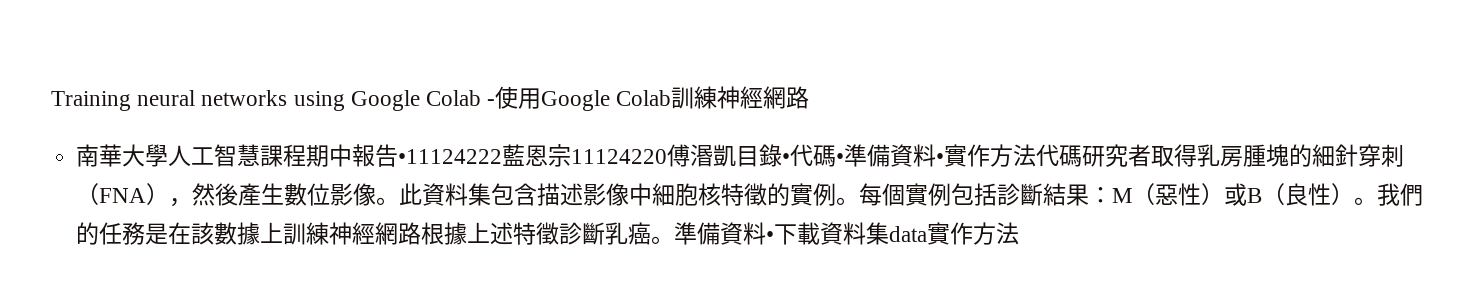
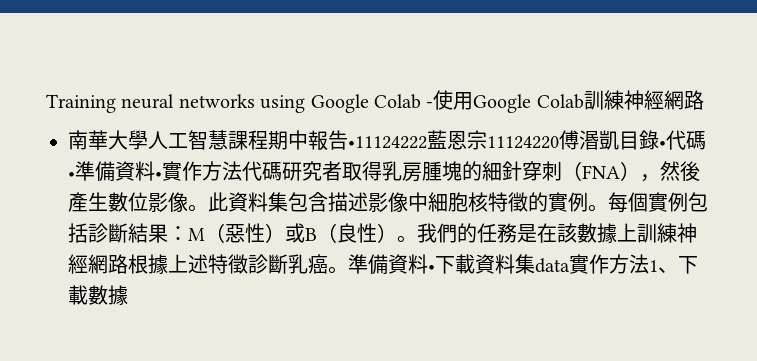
(1020, 233) none -> [649,256,698,274] [68,285,128,305] 1、下載數據

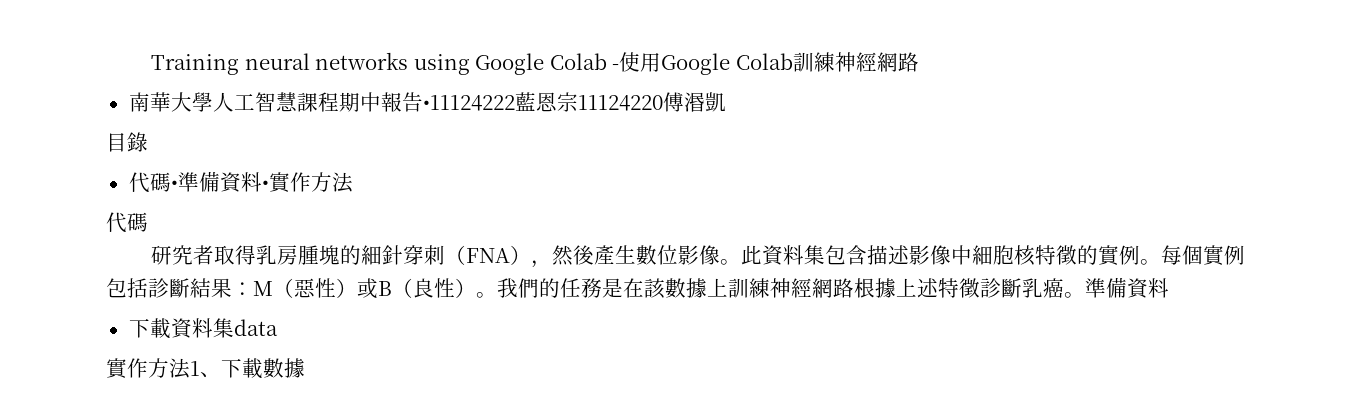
(619, 140) none -> (726, 102) //
[659,141,666,148] • -> (148, 142) //
[242,161,282,181] 代碼 -> [106,212,148,233] // 代碼 //
[428,265,435,272] • -> (1169, 288) //
(570, 265) none -> (278, 327) //

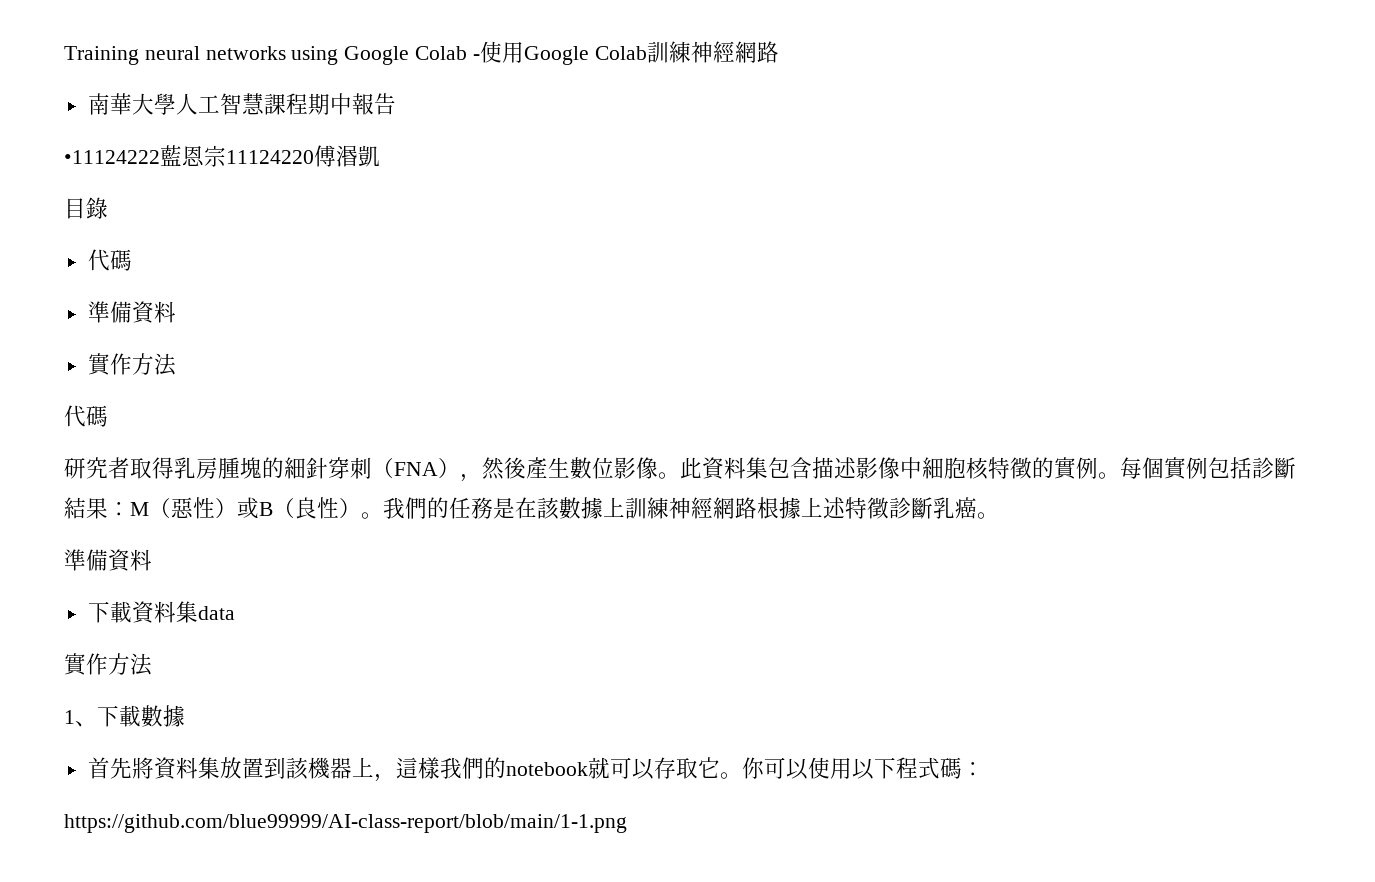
(423, 102) none -> (396, 104) //
[170,171,269,193] •準備資料• -> [87,301,176,324] // 準備資料 //
(1085, 295) none -> (999, 515) //
(190, 368) none -> (152, 664) //
(305, 368) none -> [87,757,984,782] [64,814,627,833] // 首先將資料集放置到該機器上，這樣我們的notebook就可以存取它。你可以使用以下程式碼： // https://github.com/blue99999/AI-class-report/blob/main/1-1.png

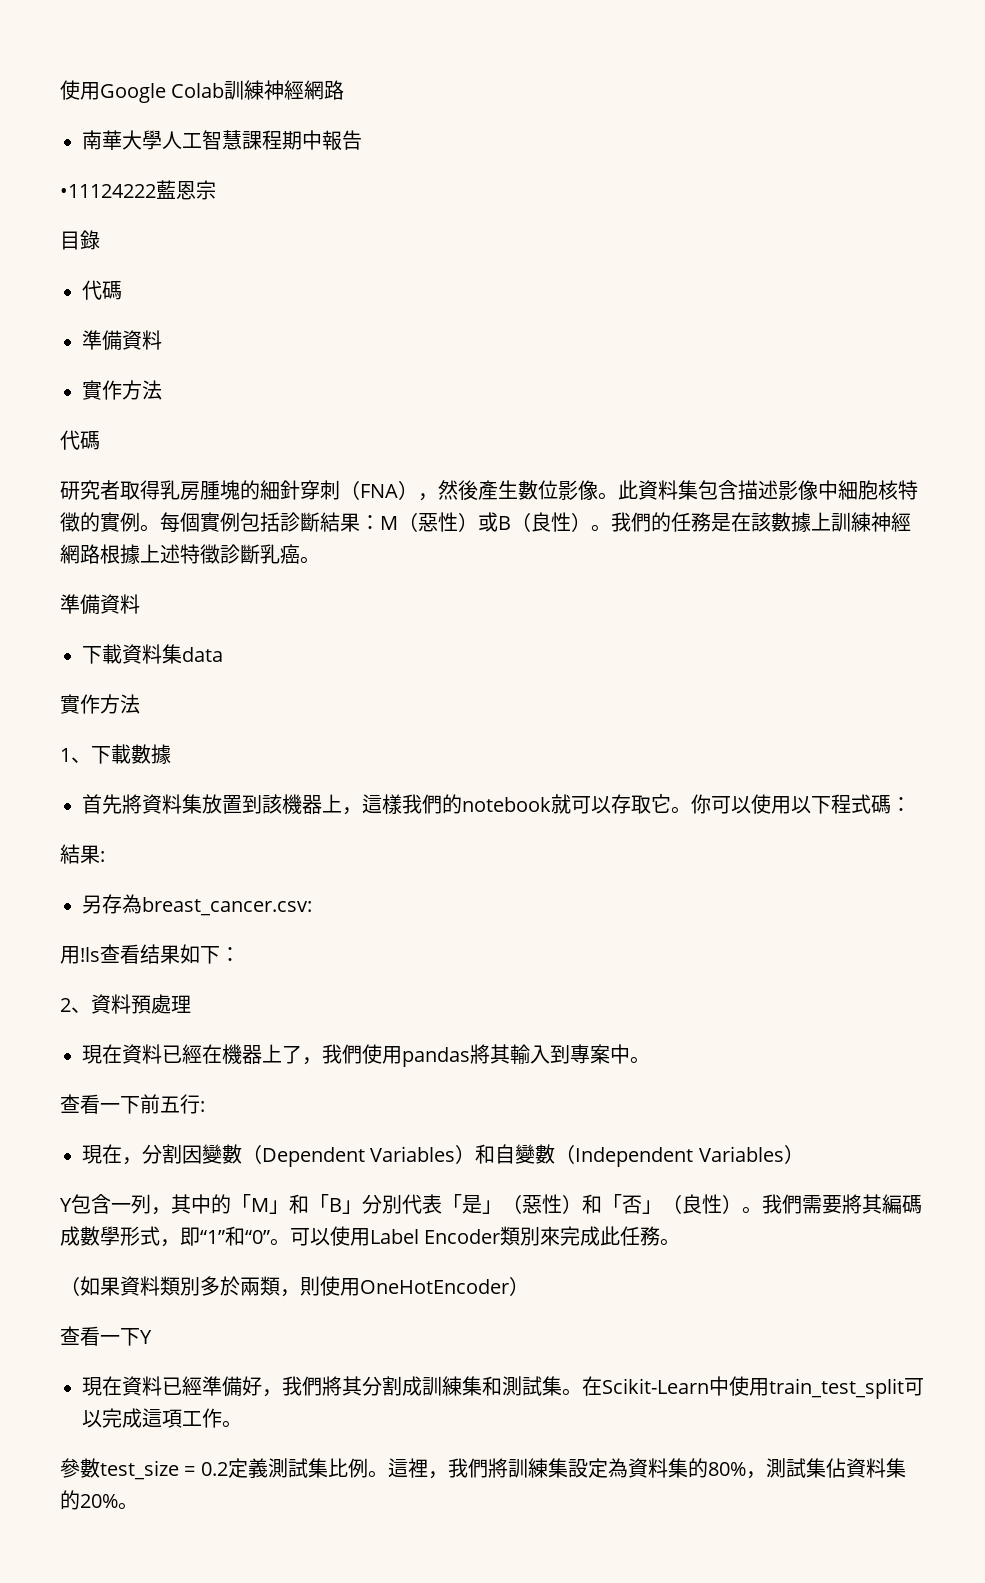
[64,46,480,65] Training neural networks using Google Colab - -> (60, 90) none
[226,145,380,167] 11124220傅湣凱 -> (216, 190) none
[64,814,627,833] https://github.com/blue99999/AI-class-report/blob/main/1-1.png -> [60,844,105,864] [82,894,312,916] [60,944,240,964] [60,994,191,1014] [82,1044,650,1067] [60,1094,205,1114] [82,1144,804,1167] [60,1194,922,1215] [60,1226,681,1247] [60,1276,529,1297] [60,1326,152,1346] [82,1376,924,1399] [82,1408,242,1428] [60,1458,906,1480] [60,1490,138,1510] 結果: // 另存為breast_cancer.csv: // 用!ls查看结果如下： // 2、資料預處理 // 現在資料已經在機器上了，我們使用pandas將其輸入到專案中。 // 查看一下前五行: // 現在，分割因變數（Dependent Variables）和自變數（Independent Variables） // Y包含一列，其中的「M」和「B」分別代表「是」（惡性）和「否」（良性）。我們需要將其編碼成數學形式，即“1”和“0”。可以使用Label Encoder類別來完成此任務。 // （如果資料類別多於兩類，則使用OneHotEncoder） // 查看一下Y // 現在資料已經準備好，我們將其分割成訓練集和測試集。在Scikit-Learn中使用train_test_split可以完成這項工作。 // 參數test_size = 0.2定義測試集比例。這裡，我們將訓練集設定為資料集的80%，測試集佔資料集的20%。

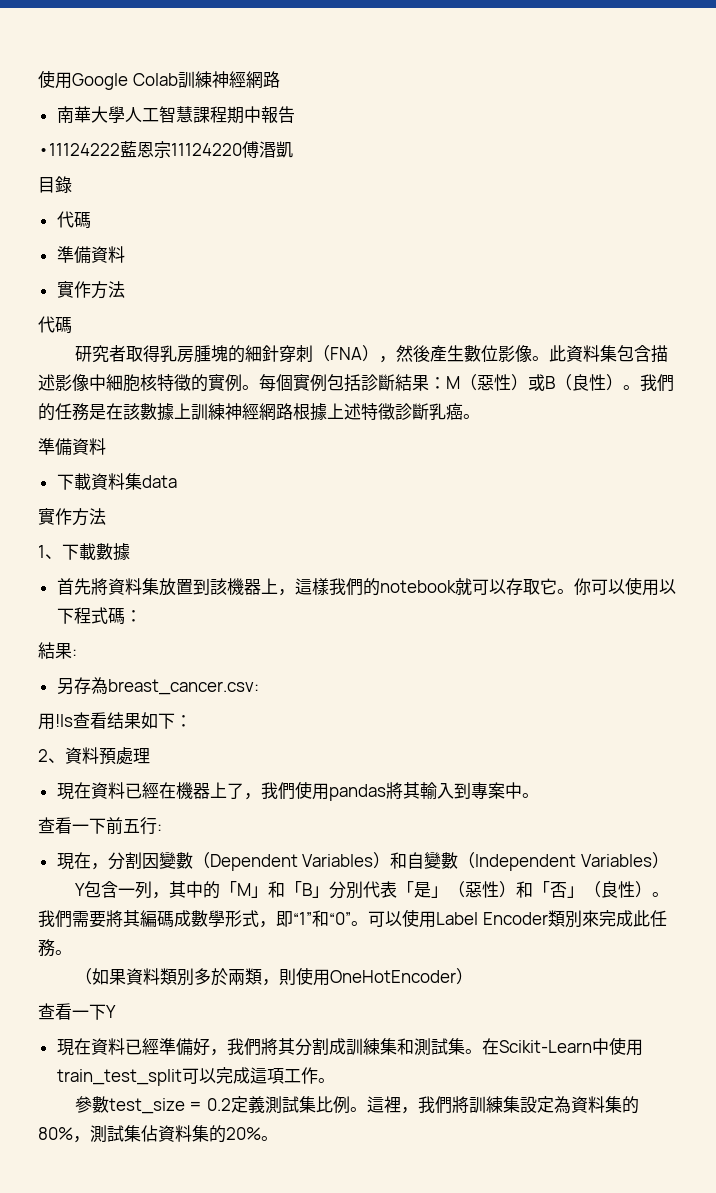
(216, 190) none -> [171,141,293,158] 11124220傅湣凱

